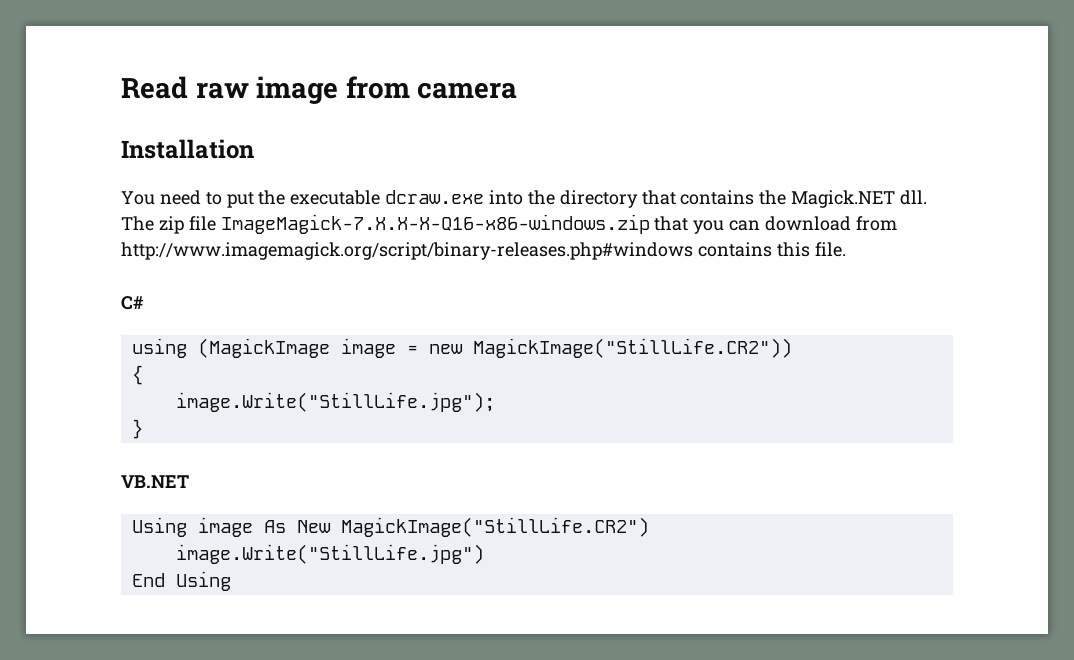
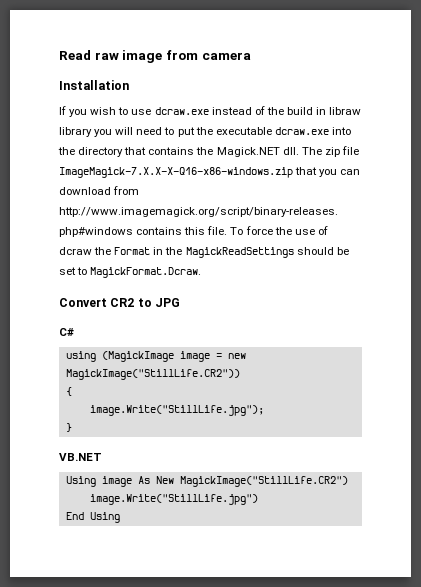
[121,191,155,205] You -> [59,106,362,117] [59,127,134,137] If you wish to use dcraw.exe instead of the build in libraw library you will
(846, 249) none -> [230,226,328,235] [59,247,349,258] [59,267,202,278] [59,298,181,307] To force the use of dcraw the Format in the MagickReadSettings should be set to MagickFormat.Dcraw. // Convert CR2 to JPG

